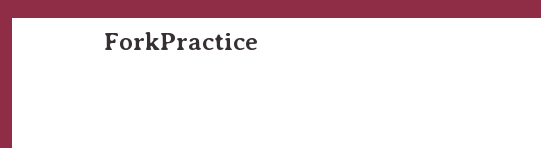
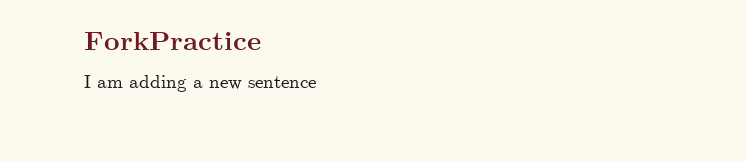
(258, 41) none -> [84,75,316,92] // I am adding a new sentence

